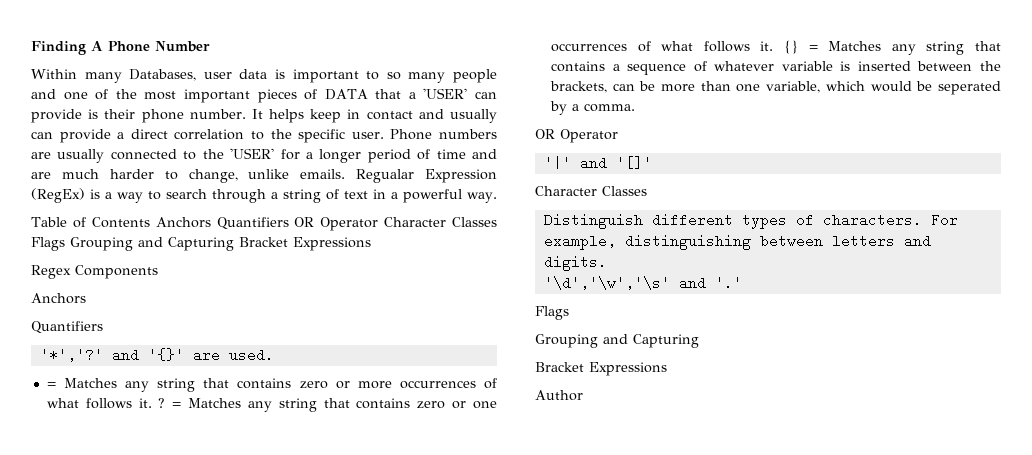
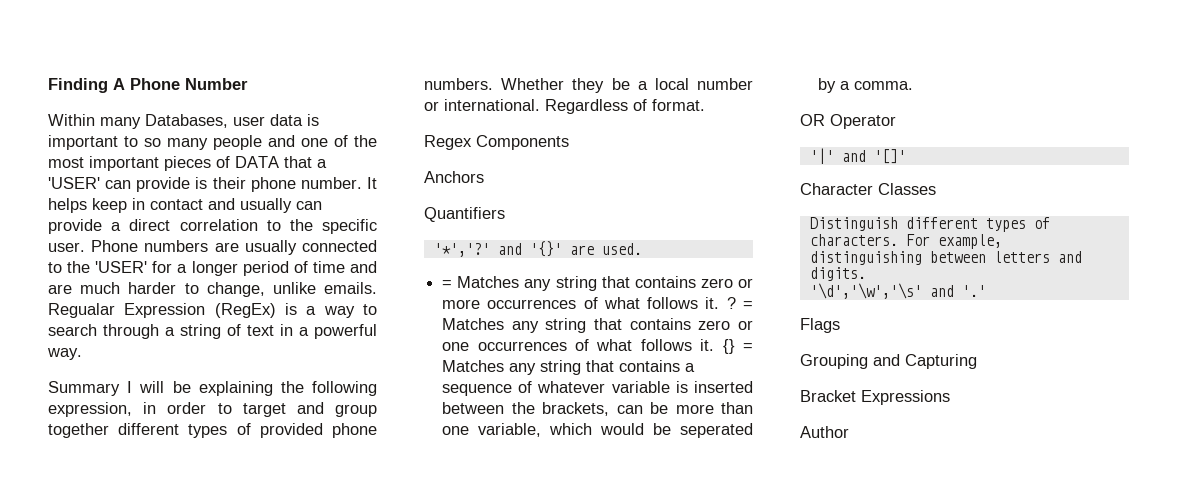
[31,217,497,231] [31,237,371,251] Table of Contents Anchors Quantifiers OR Operator Character Classes Flags Grouping and Capturing Bracket Expressions -> [48,381,377,396] [48,402,377,417] [48,423,377,438] [424,78,753,93] [424,99,705,114] Summary I will be explaining the following expression, in order to target and group together different types of provided phone numbers. Whether they be a local number or international. Regardless of format.

